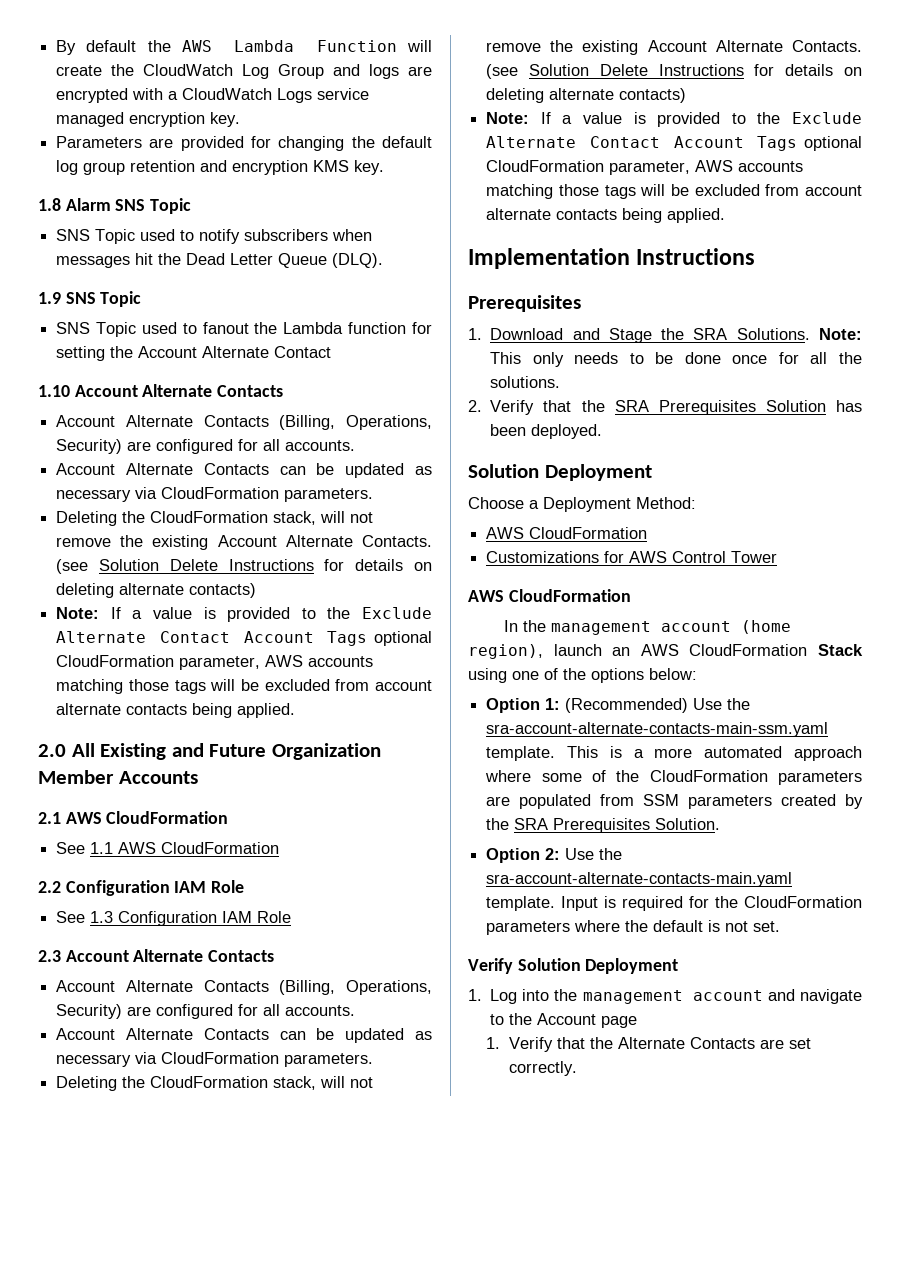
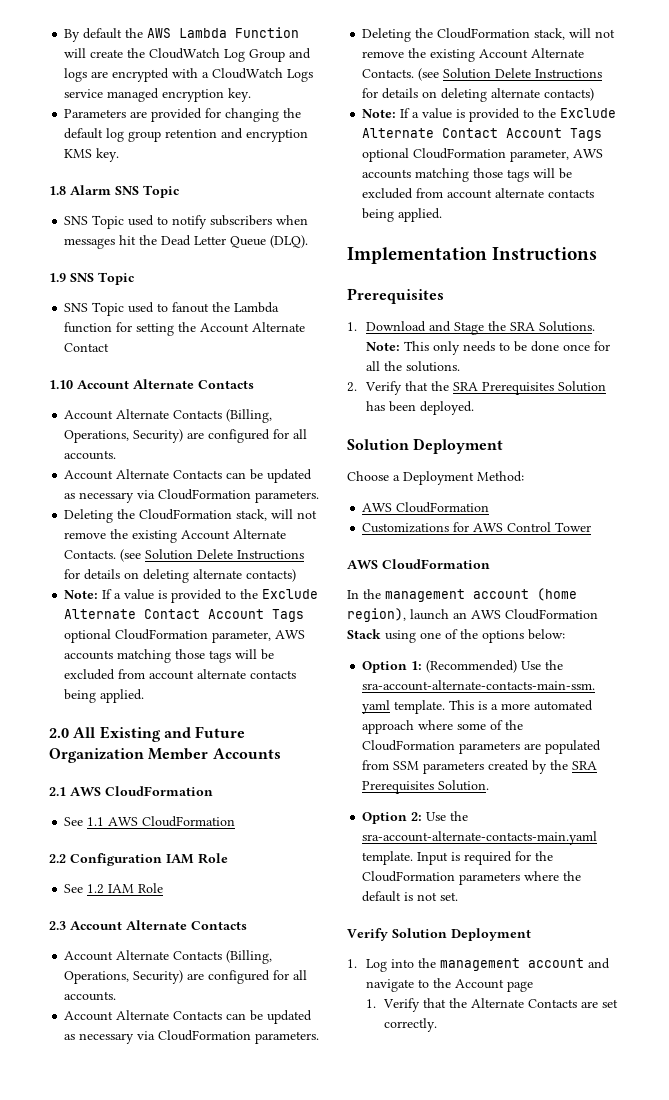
[90,911,218,926] 1.3 Configuration -> [87,884,105,894] 1.2

